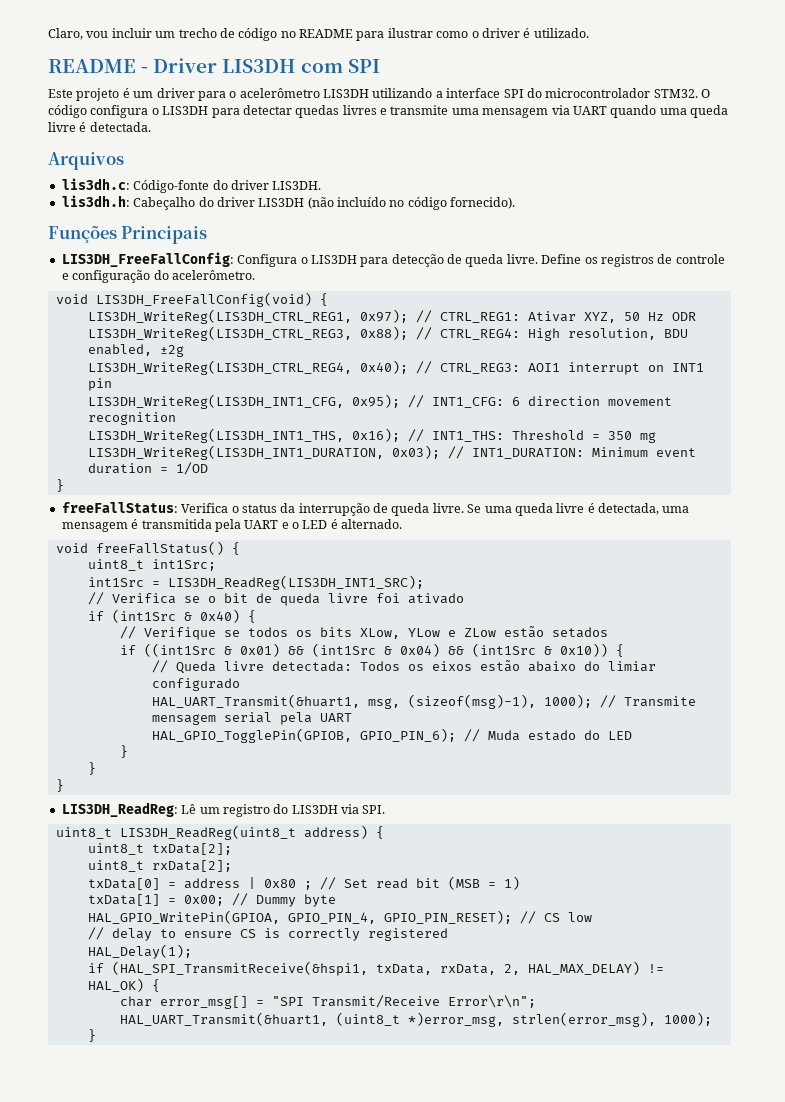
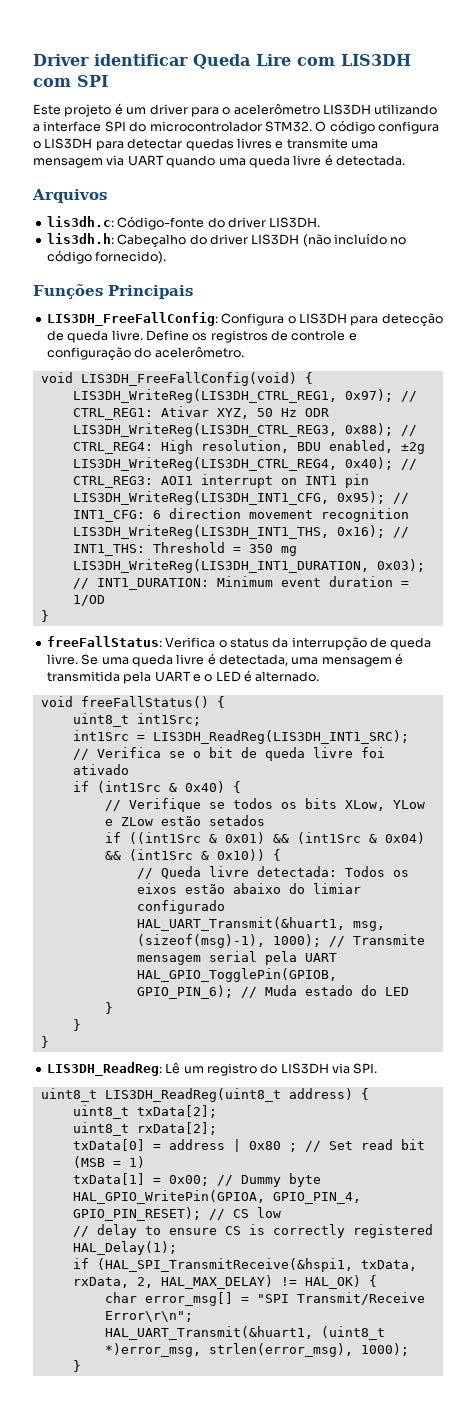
[48,28,589,41] [48,58,218,73] Claro, vou incluir um trecho de código no README para ilustrar como o driver é utilizado. // README - Driver -> [33,54,335,69] Driver identificar Queda Lire com

